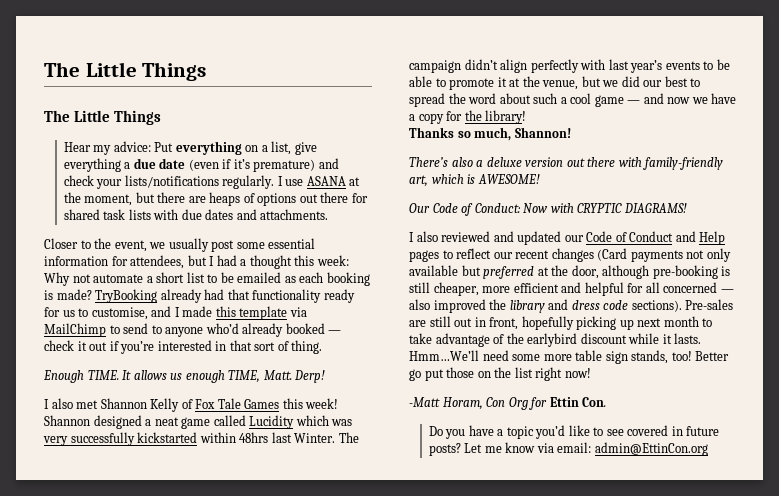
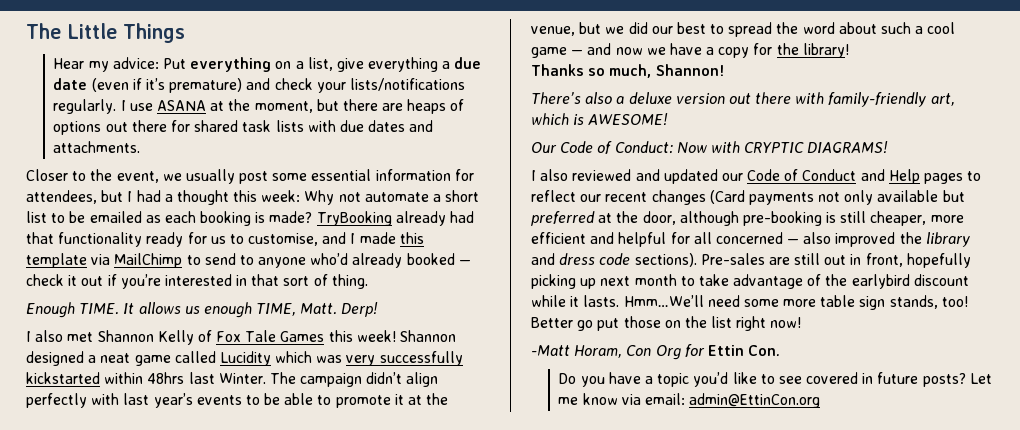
[44,62,207,81] [44,110,161,125] The Little Things // The Little Things -> [26,23,185,43] The Little Things

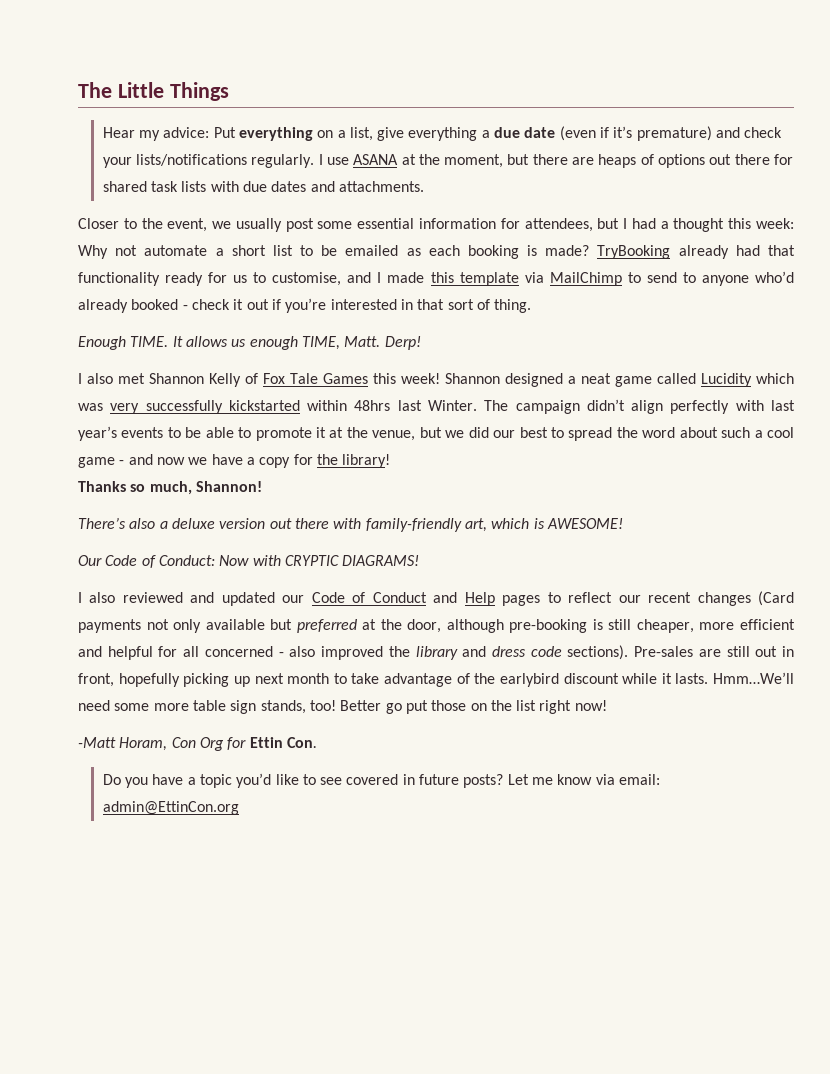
[458,260,471,265] — -> [182,305,188,310] -
[571,50,584,55] — -> [119,460,125,465] -
[787,239,800,244] — -> [278,652,284,657] -

